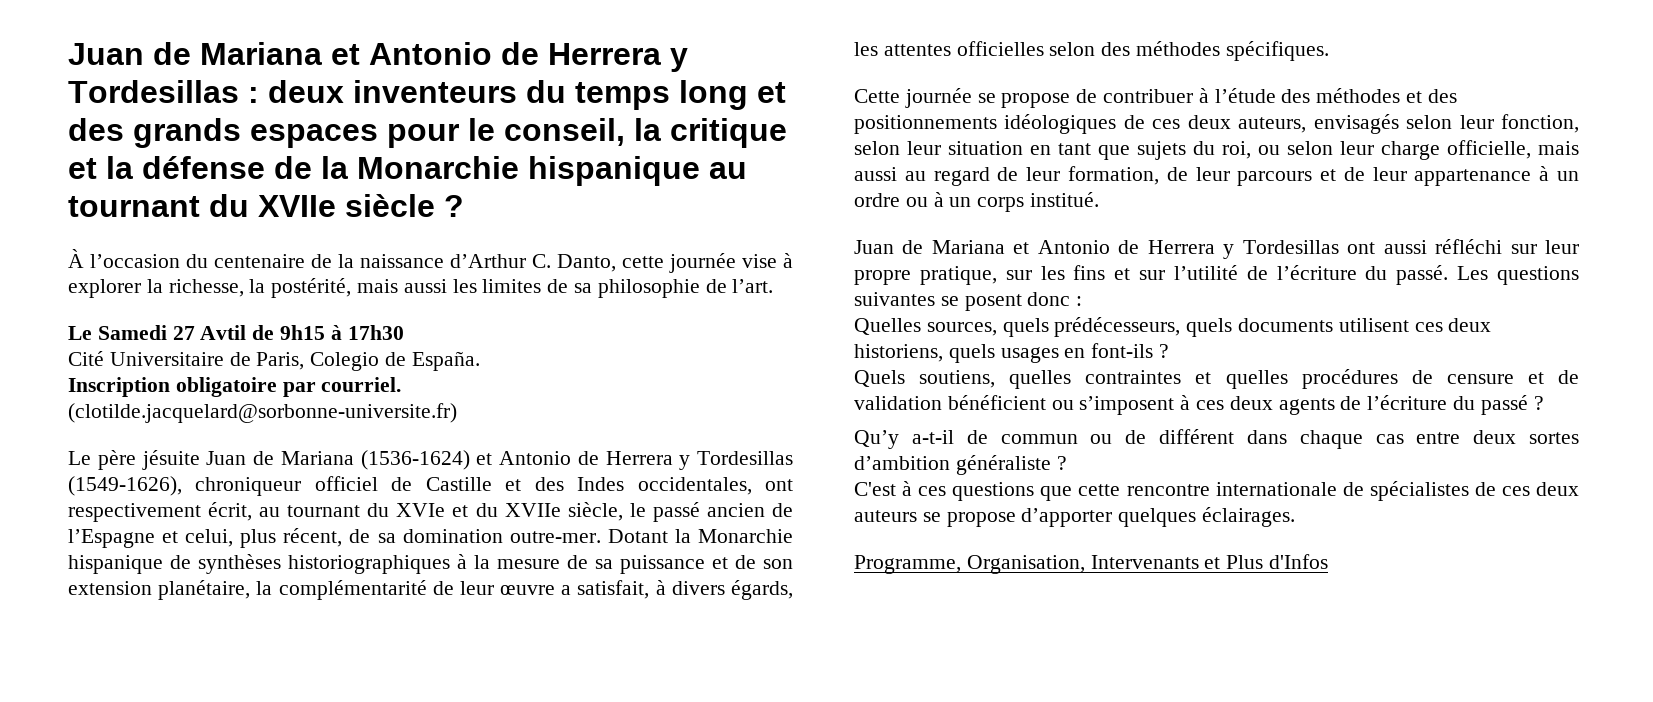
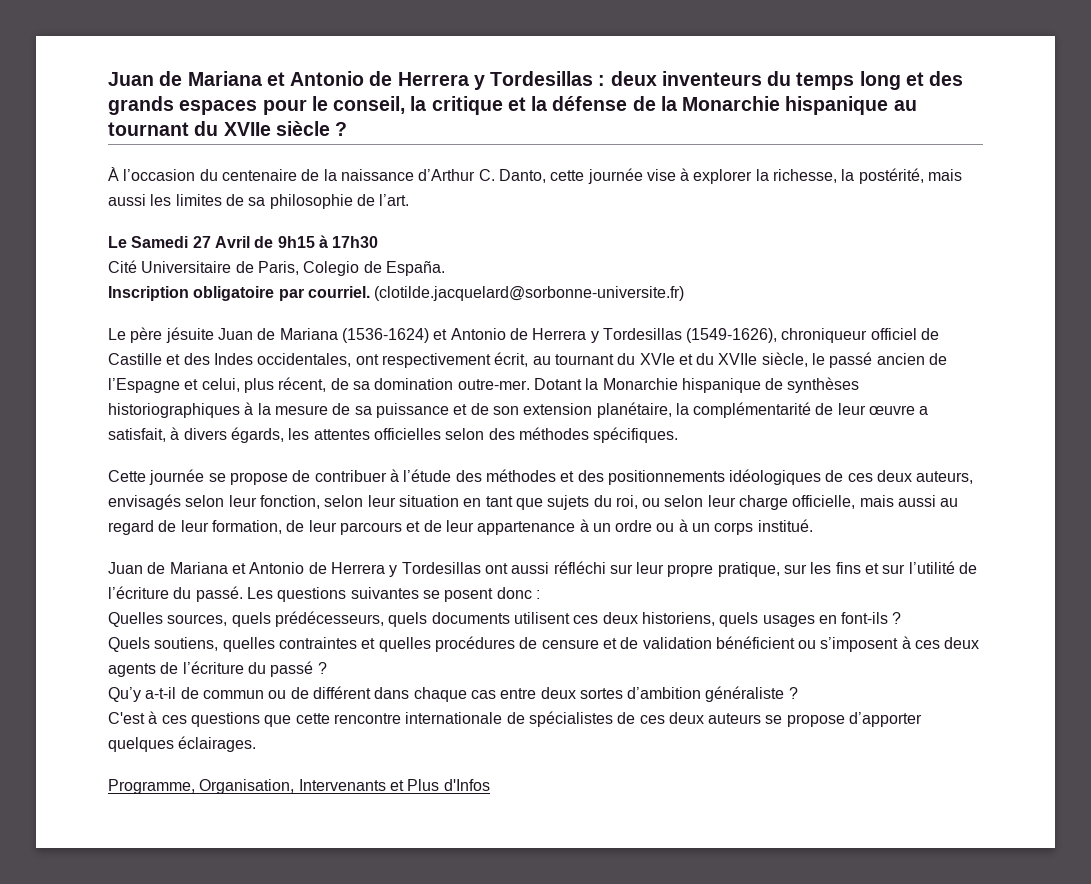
[200,325,247,340] Avtil -> [214,236,250,248] Avril

